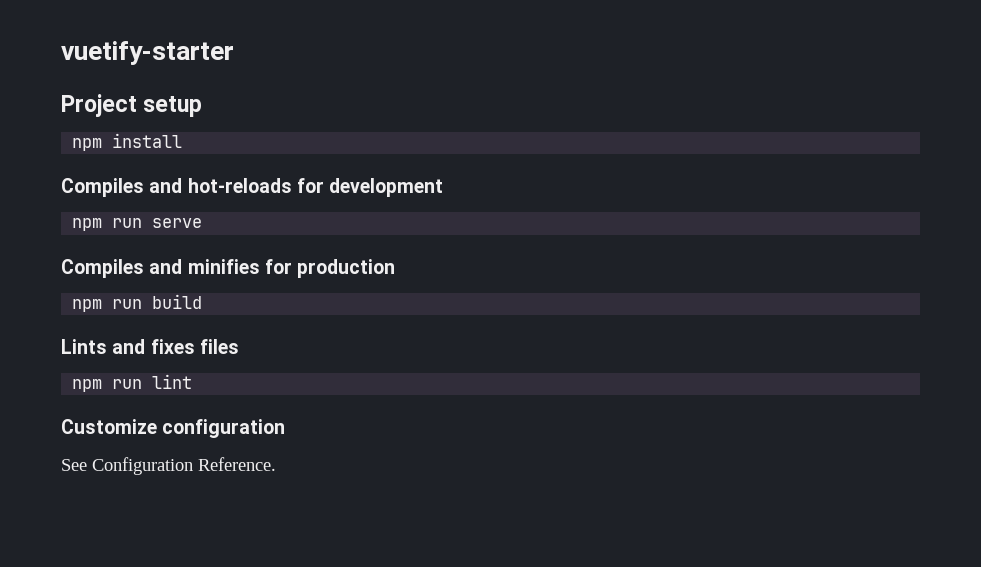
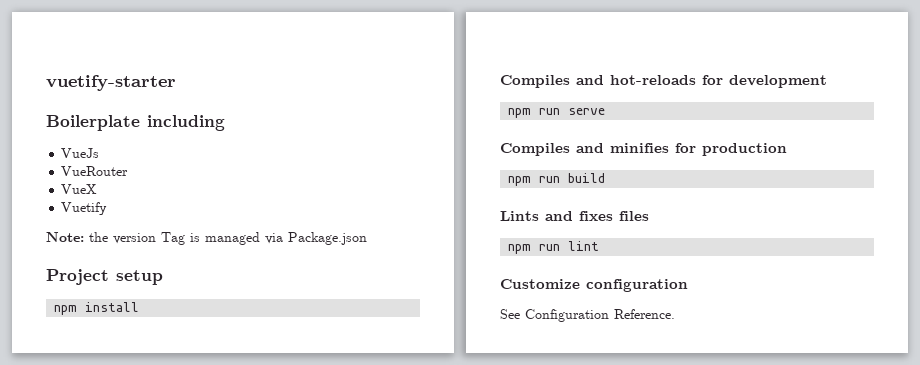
(234, 53) none -> [46,115,225,131] [61,148,100,158] [61,166,129,176] [61,184,98,194] [61,202,108,215] [46,232,367,245] // Boilerplate including // VueJs // VueRouter // VueX // Vuetify // Note: the version Tag is managed via Package.json

